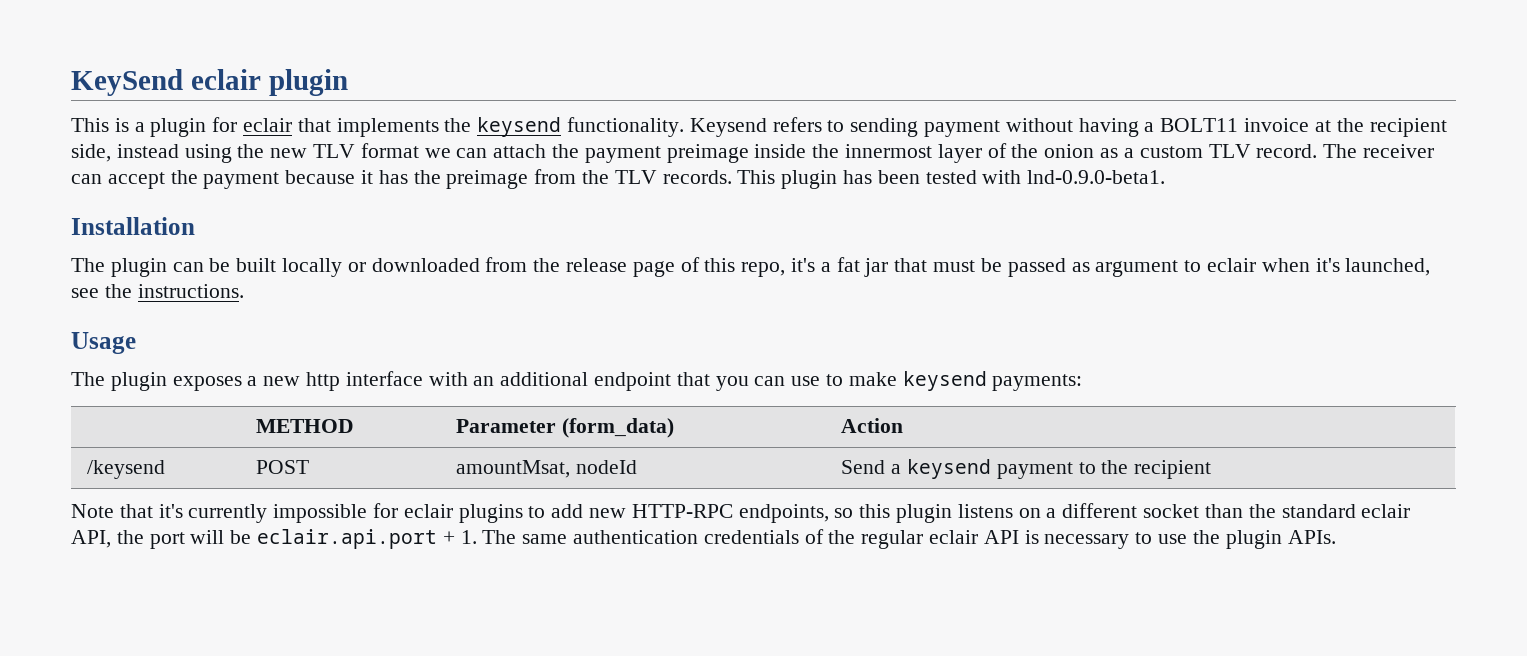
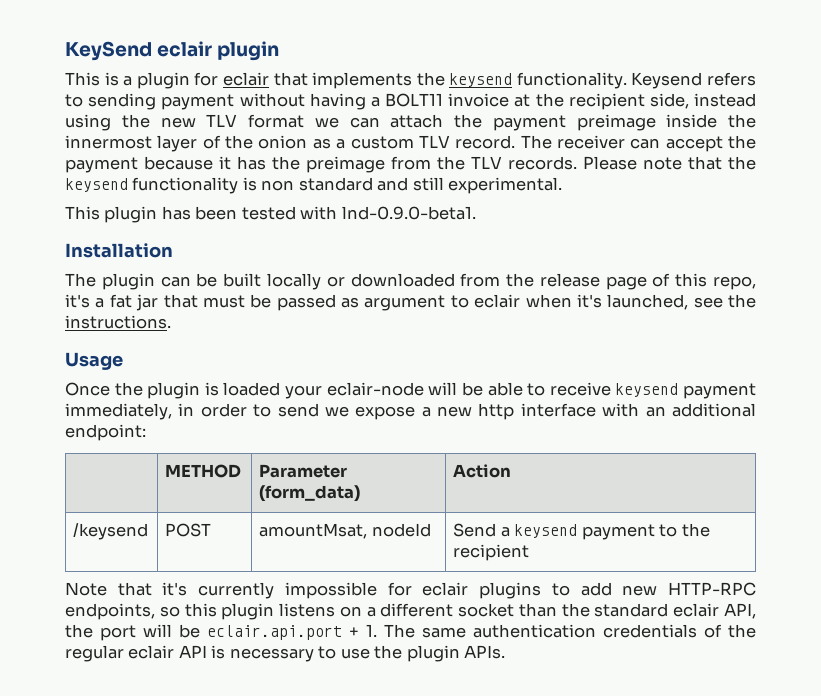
(732, 177) none -> [583,156,756,170] [65,177,563,194] Please note that the keysend functionality is non standard and still experimental. //
[71,372,242,391] The plugin exposes -> [65,382,757,399] [65,403,416,420] Once the plugin is loaded your eclair-node will be able to receive keysend payment immediately, in order to send we expose
[594,371,1083,391] endpoint that you can use to make keysend payments: -> [65,424,146,441] endpoint:

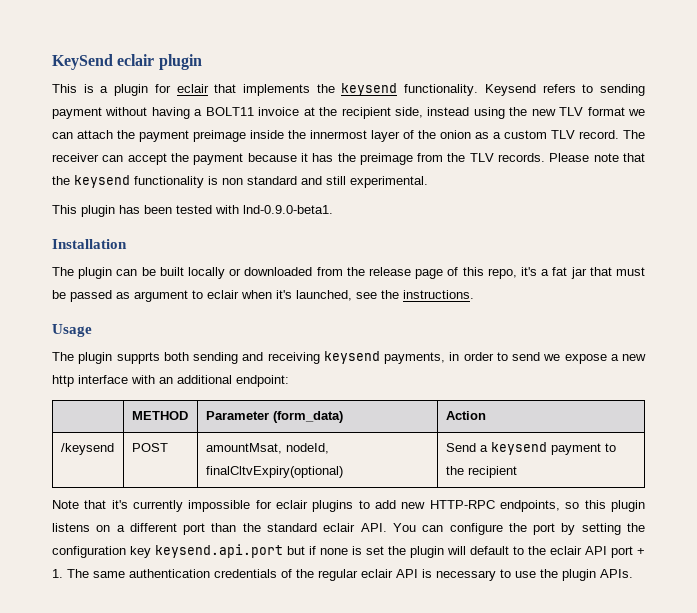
[65,382,757,399] [65,403,172,420] Once the plugin is loaded your eclair-node will be able to receive keysend payment immediately, -> [52,351,445,364] The plugin supprts both sending and receiving keysend payments,
[371,523,431,537] nodeId -> [285,443,329,454] [205,466,343,478] nodeId, finalCltvExpiry(optional)
[458,603,515,617] socket -> [183,523,206,535] port
[723,603,756,619] [65,624,342,641] API, the port will be eclair.api.port -> [360,523,645,535] [52,544,633,558] API. You can configure the port by setting the configuration key keysend.api.port but if none is set the plugin will default to the eclair API port

